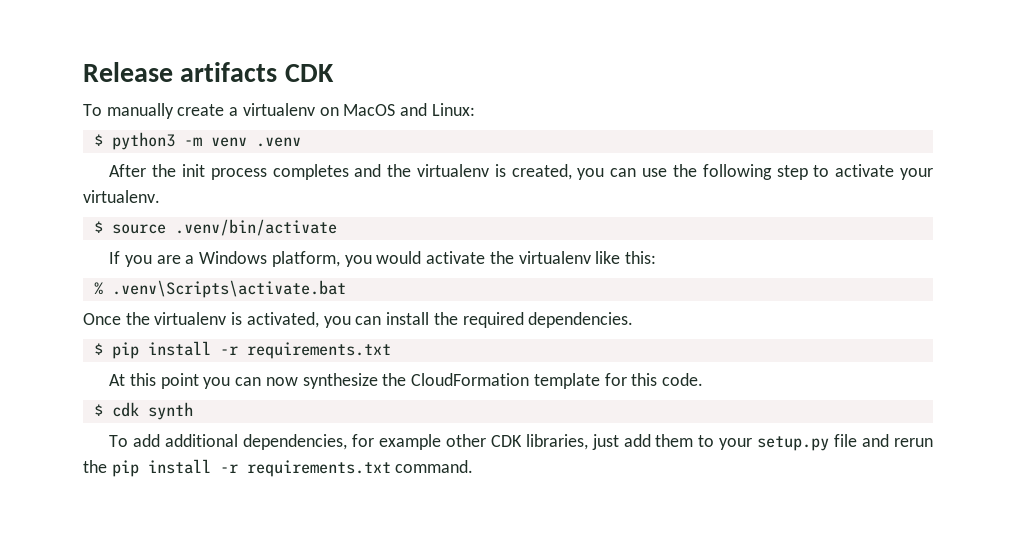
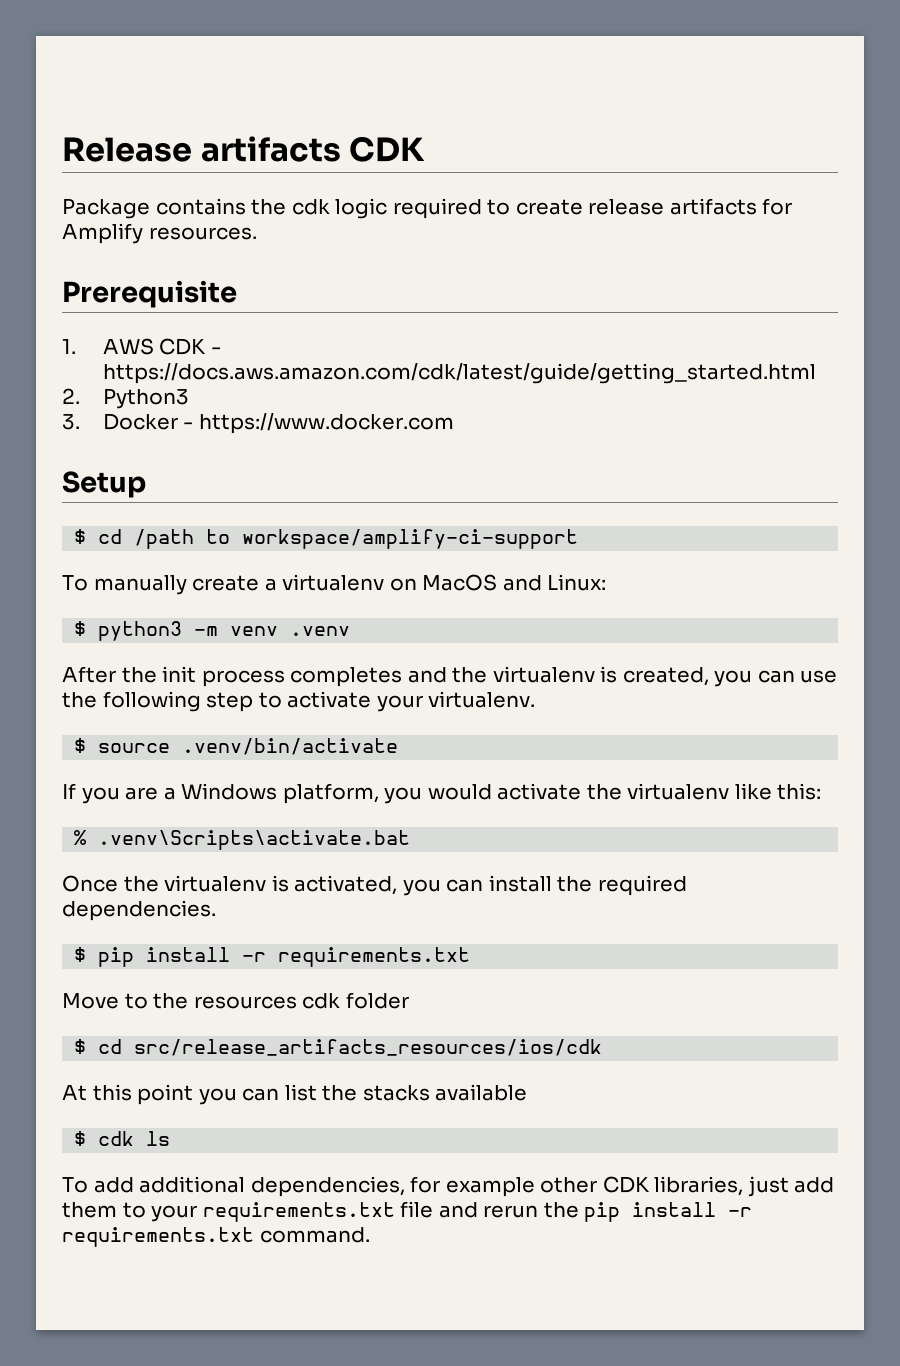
(334, 73) none -> [62,198,793,219] [62,223,257,244] [62,280,237,308] [62,338,221,355] [102,363,816,384] [62,388,189,409] [62,413,454,434] [62,471,146,498] [74,529,579,549] // Package contains the cdk logic required to create release artifacts for Amplify resources. // Prerequisite // 1. AWS CDK - https://docs.aws.amazon.com/cdk/latest/guide/getting_started.html // 2. Python3 // 3. Docker - https://www.docker.com // Setup // $ cd /path to workspace/amplify-ci-support
(391, 350) none -> [62,992,409,1009] [74,1039,603,1056] // Move to the resources cdk folder // $ cd src/release_artifacts_resources/ios/cdk
[265,373,703,389] now synthesize the CloudFormation template for this code. -> [284,1084,528,1101] list the stacks available
[147,402,193,420] synth -> [146,1131,171,1146] ls
[757,436,830,451] setup.py -> [202,1202,395,1222] requirements.txt

